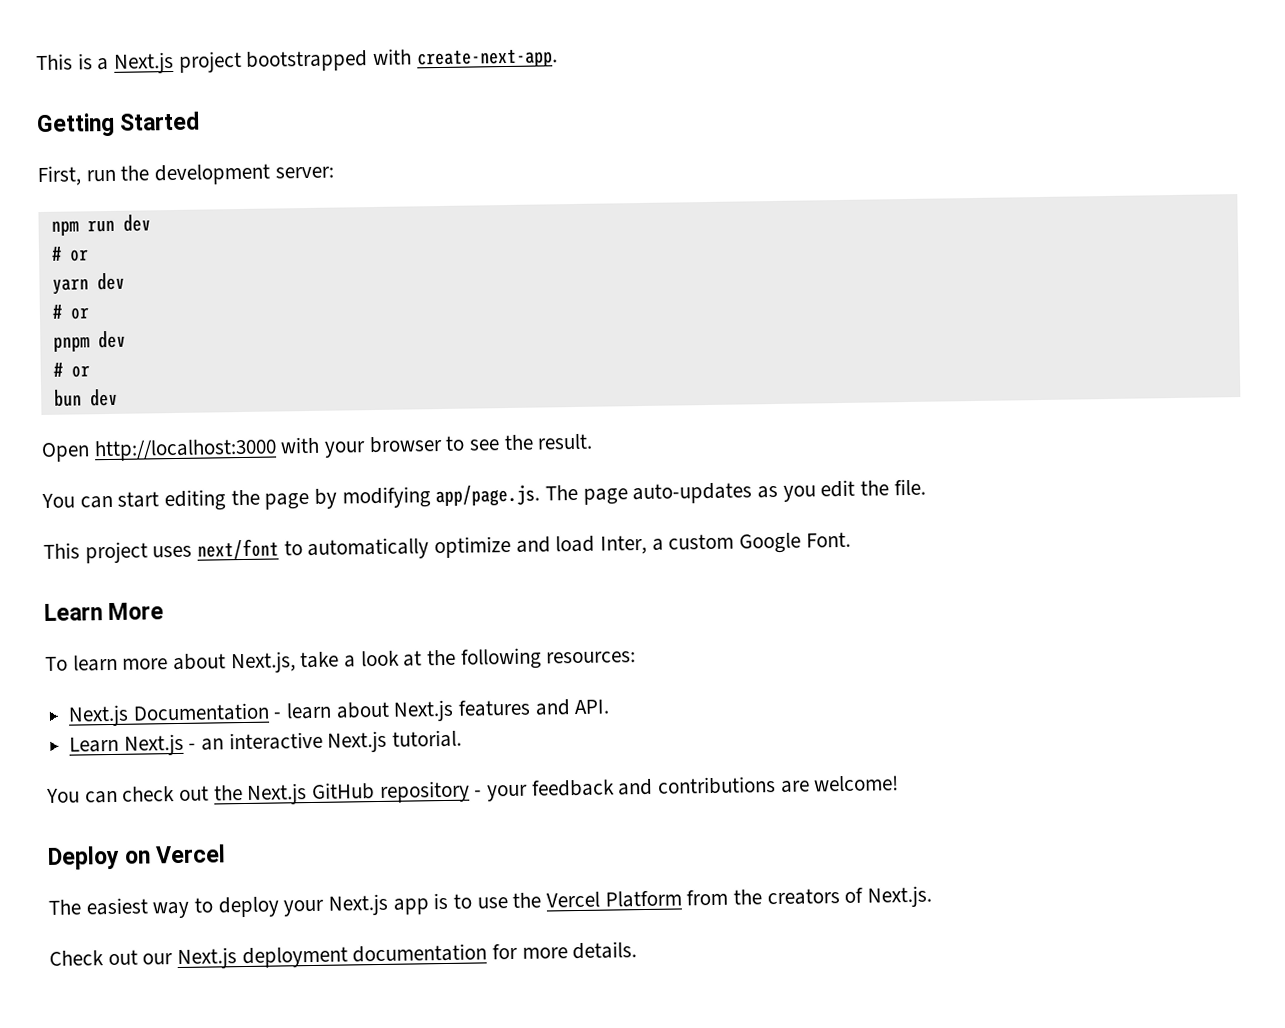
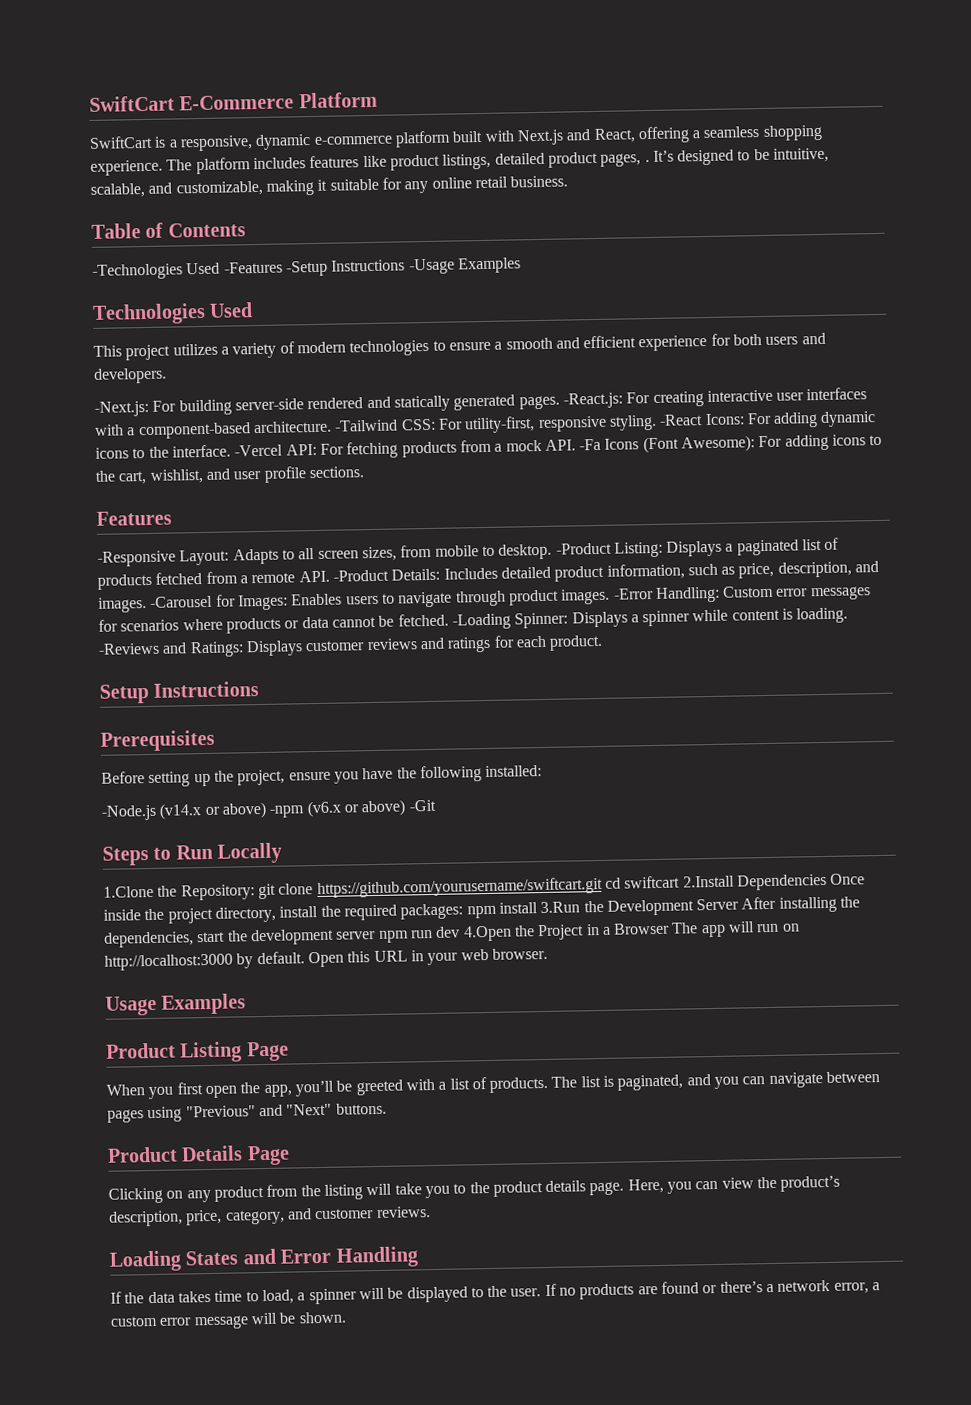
[36,48,558,74] [36,111,201,138] [37,165,116,187] This is a Next.js project bootstrapped with create-next-app. // Getting Started // First, run -> [89,91,378,112] [89,124,823,152] [90,147,830,176] [90,175,569,198] [91,222,246,239] [92,257,521,280] [92,302,254,325] [93,332,826,361] [93,367,167,384] [94,387,868,417] [94,411,877,440] [95,434,883,459] [95,466,364,485] [96,510,172,526] [97,537,840,567] [97,560,880,590] [98,585,871,613] [98,607,849,634] [98,634,604,658] [99,681,260,704] [100,729,215,752] [101,765,543,788] [101,799,436,821] [102,842,283,866] [103,873,866,901] [103,896,861,924] [104,931,226,948] SwiftCart E-Commerce Platform // SwiftCart is a responsive, dynamic e-commerce platform built with Next.js and React, offering a seamless shopping experience. The platform includes features like product listings, detailed product pages, . It’s designed to be intuitive, scalable, and customizable, making it suitable for any online retail business. // Table of Contents // -Technologies Used -Features -Setup Instructions -Usage Examples // Technologies Used // This project utilizes a variety of modern technologies to ensure a smooth and efficient experience for both users and developers. // -Next.js: For building server-side rendered and statically generated pages. -React.js: For creating interactive user interfaces with a component-based architecture. -Tailwind CSS: For utility-first, responsive styling. -React Icons: For adding dynamic icons to the interface. -Vercel API: For fetching products from a mock API. -Fa Icons (Font Awesome): For adding icons to the cart, wishlist, and user profile sections. // Features // -Responsive Layout: Adapts to all screen sizes, from mobile to desktop. -Product Listing: Displays a paginated list of products fetched from a remote API. -Product Details: Includes detailed product information, such as price, description, and images. -Carousel for Images: Enables users to navigate through product images. -Error Handling: Custom error messages for scenarios where products or data cannot be fetched. -Loading Spinner: Displays a spinner while content is loading. -Reviews and Ratings: Displays customer reviews and ratings for each product. // Setup Instructions // Prerequisites // Before setting up the project, ensure you have the following installed: // -Node.js (v14.x or above) -npm (v6.x or above) -Git // Steps to Run Locally // 1.Clone the Repository: git clone https://github.com/yourusername/swiftcart.git cd swiftcart 2.Install Dependencies Once inside the project directory, install the required packages: npm install 3.Run the Development Server After installing the dependencies, start
[274,166,334,179] server: // -> [336,930,377,940] server
[50,246,89,262] [51,272,125,295] [51,304,90,320] [52,330,126,352] [52,362,90,378] [53,388,118,407] [41,433,594,463] [41,478,926,512] [43,531,851,564] [44,602,165,621] [45,647,637,674] [68,699,610,727] [69,729,463,756] [46,775,900,805] [47,844,227,870] [48,885,933,919] [49,941,638,970] // # or // yarn dev // # or // pnpm dev // # or // bun dev // Open http://localhost:3000 with your browser to see the result. // You can start editing the page by modifying app/page.js. The page auto-updates as you edit the file. // This project uses next/font to automatically optimize and load Inter, a custom Google Font. // Learn More // To learn more about Next.js, take a look at the following resources: // Next.js Documentation - learn about Next.js features and API. // Learn Next.js - an interactive Next.js tutorial. // You can check out the Next.js GitHub repository - your feedback and contributions are welcome! // Deploy on Vercel // The easiest way to deploy your Next.js app is to use the Vercel Platform from the creators of Next.js. // Check out our Next.js deployment documentation for more details. -> [462,921,800,942] [104,947,548,971] [105,993,247,1016] [106,1041,289,1063] [106,1071,881,1100] [107,1102,387,1123] [107,1145,290,1166] [108,1175,841,1204] [109,1206,431,1227] [109,1246,419,1272] [110,1279,881,1305] [110,1311,347,1330] 4.Open the Project in a Browser The app will run on http://localhost:3000 by default. Open this URL in your web browser. // Usage Examples // Product Listing Page // When you first open the app, you’ll be greeted with a list of products. The list is paginated, and you can navigate between pages using "Previous" and "Next" buttons. // Product Details Page // Clicking on any product from the listing will take you to the product details page. Here, you can view the product’s description, price, category, and customer reviews. // Loading States and Error Handling // If the data takes time to load, a spinner will be displayed to the user. If no products are found or there’s a network error, a custom error message will be shown.

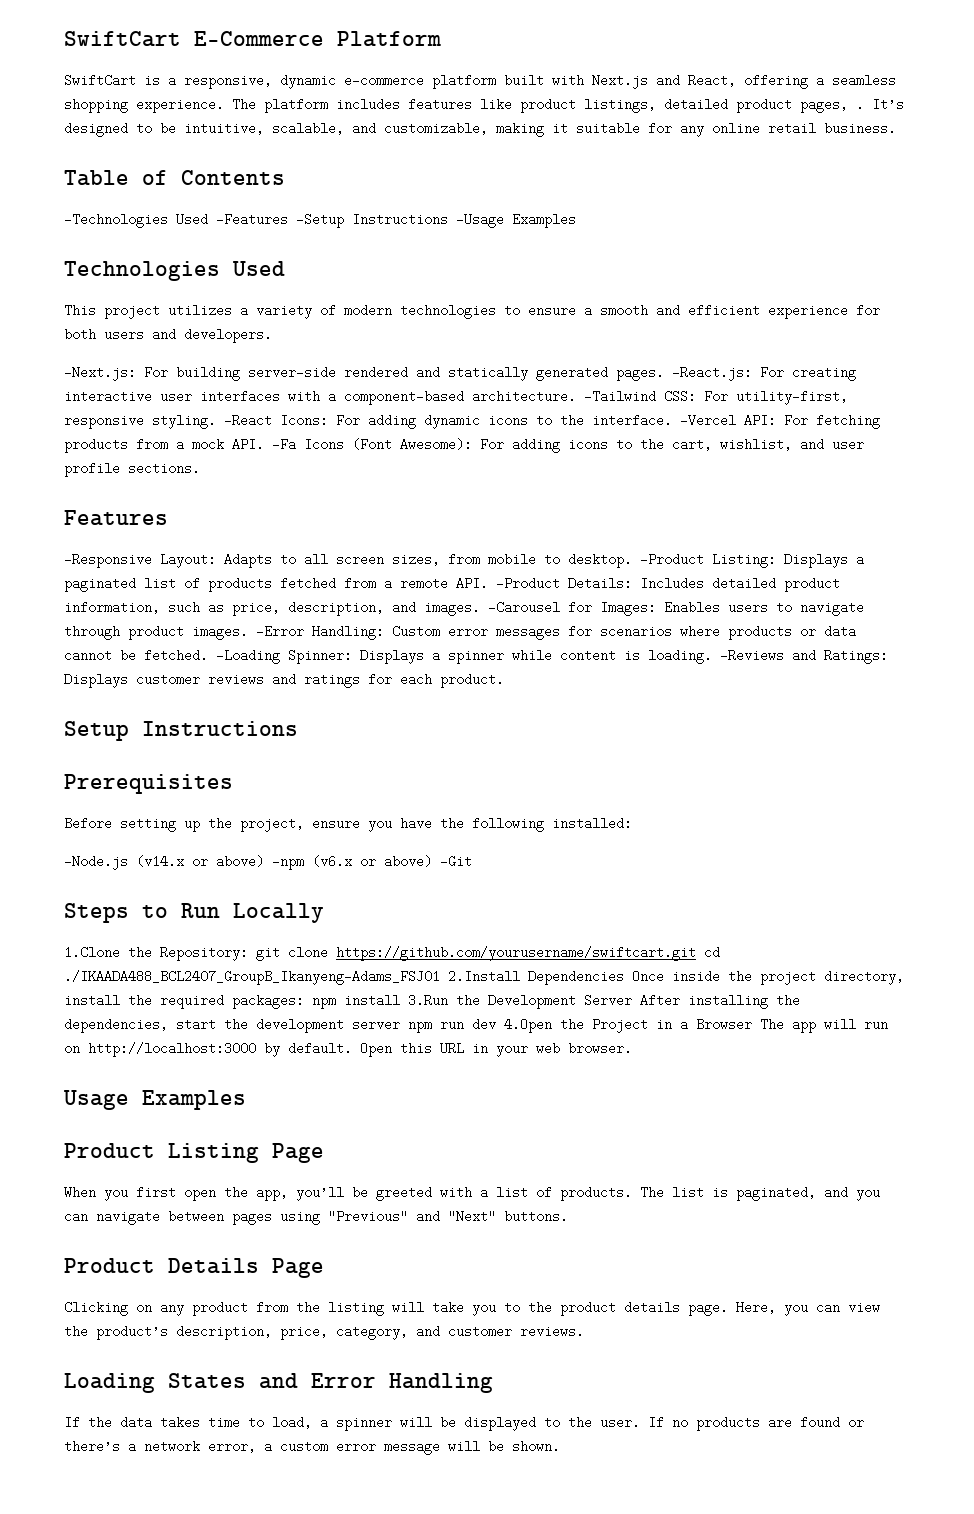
[624,875,681,889] swiftcart -> [64,970,440,985] ./IKAADA488_BCL2407_GroupB_Ikanyeng-Adams_FSJ01

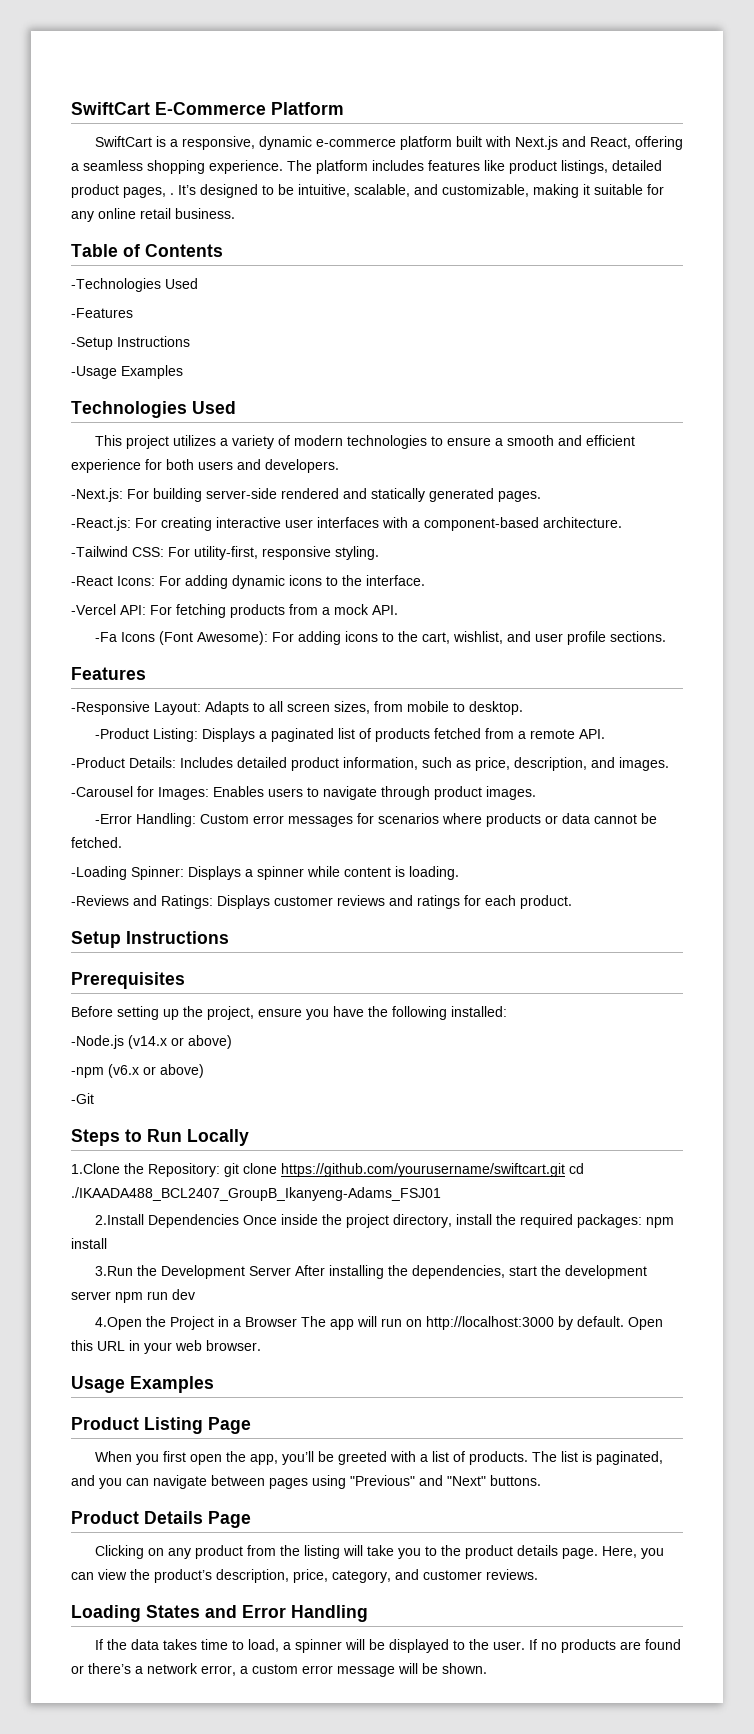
(208, 219) none -> (198, 283) //
(288, 219) none -> (133, 313) //
(448, 219) none -> (190, 341) //
(664, 373) none -> (541, 496) //
(576, 396) none -> (622, 522) //
(216, 421) none -> (379, 553) //
(672, 420) none -> (425, 580) //
(264, 444) none -> (398, 610) //
(632, 560) none -> (523, 708) //
(488, 583) none -> (605, 734) //
(480, 608) none -> (669, 764) //
(248, 632) none -> (536, 793) //
(208, 655) none -> (122, 842) //
(712, 656) none -> (459, 873) //
(264, 861) none -> (232, 1042) //
(432, 861) none -> (204, 1071) //
(440, 977) none -> (441, 1194) //
(400, 1000) none -> (107, 1243) //
(496, 1024) none -> (195, 1294) //

